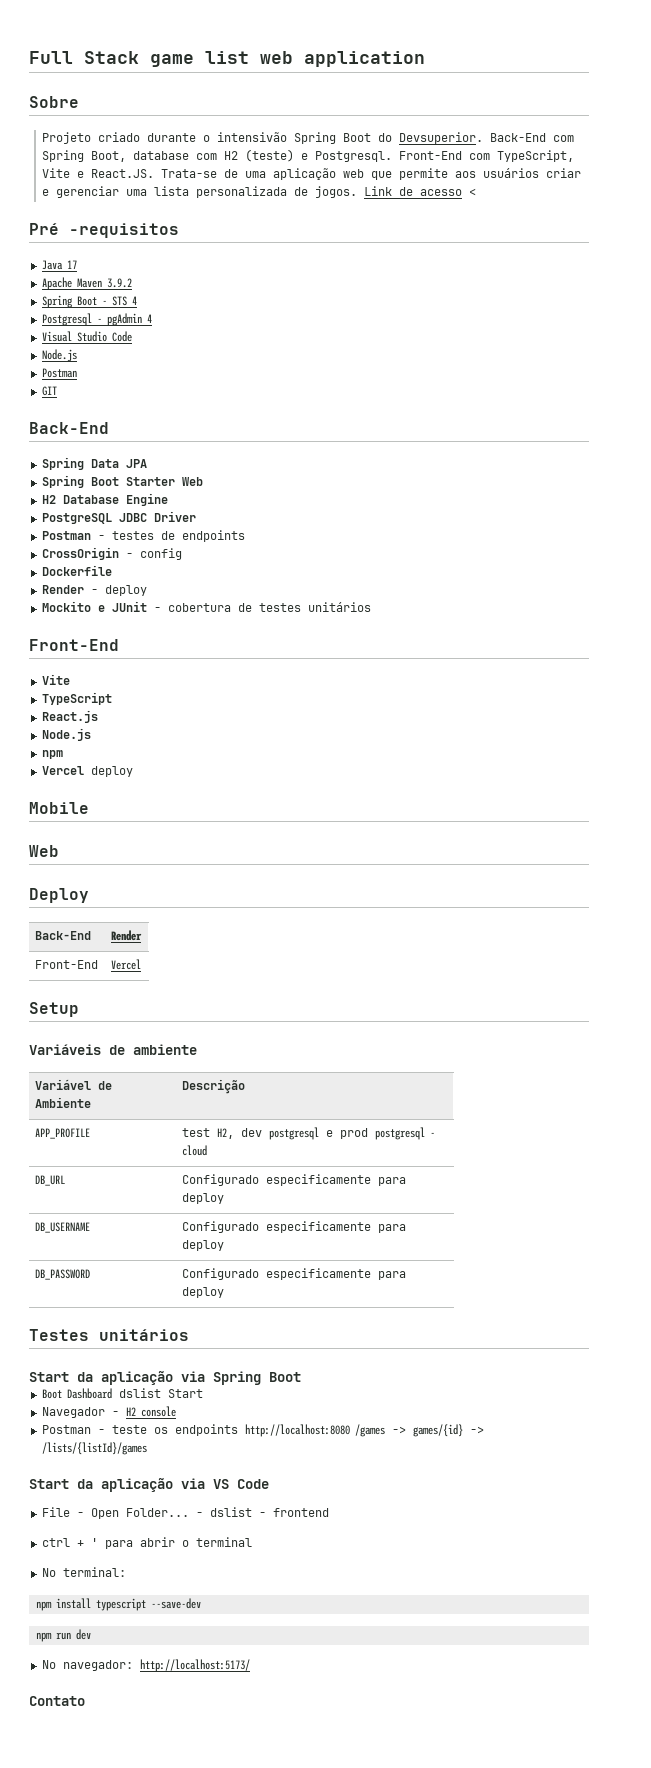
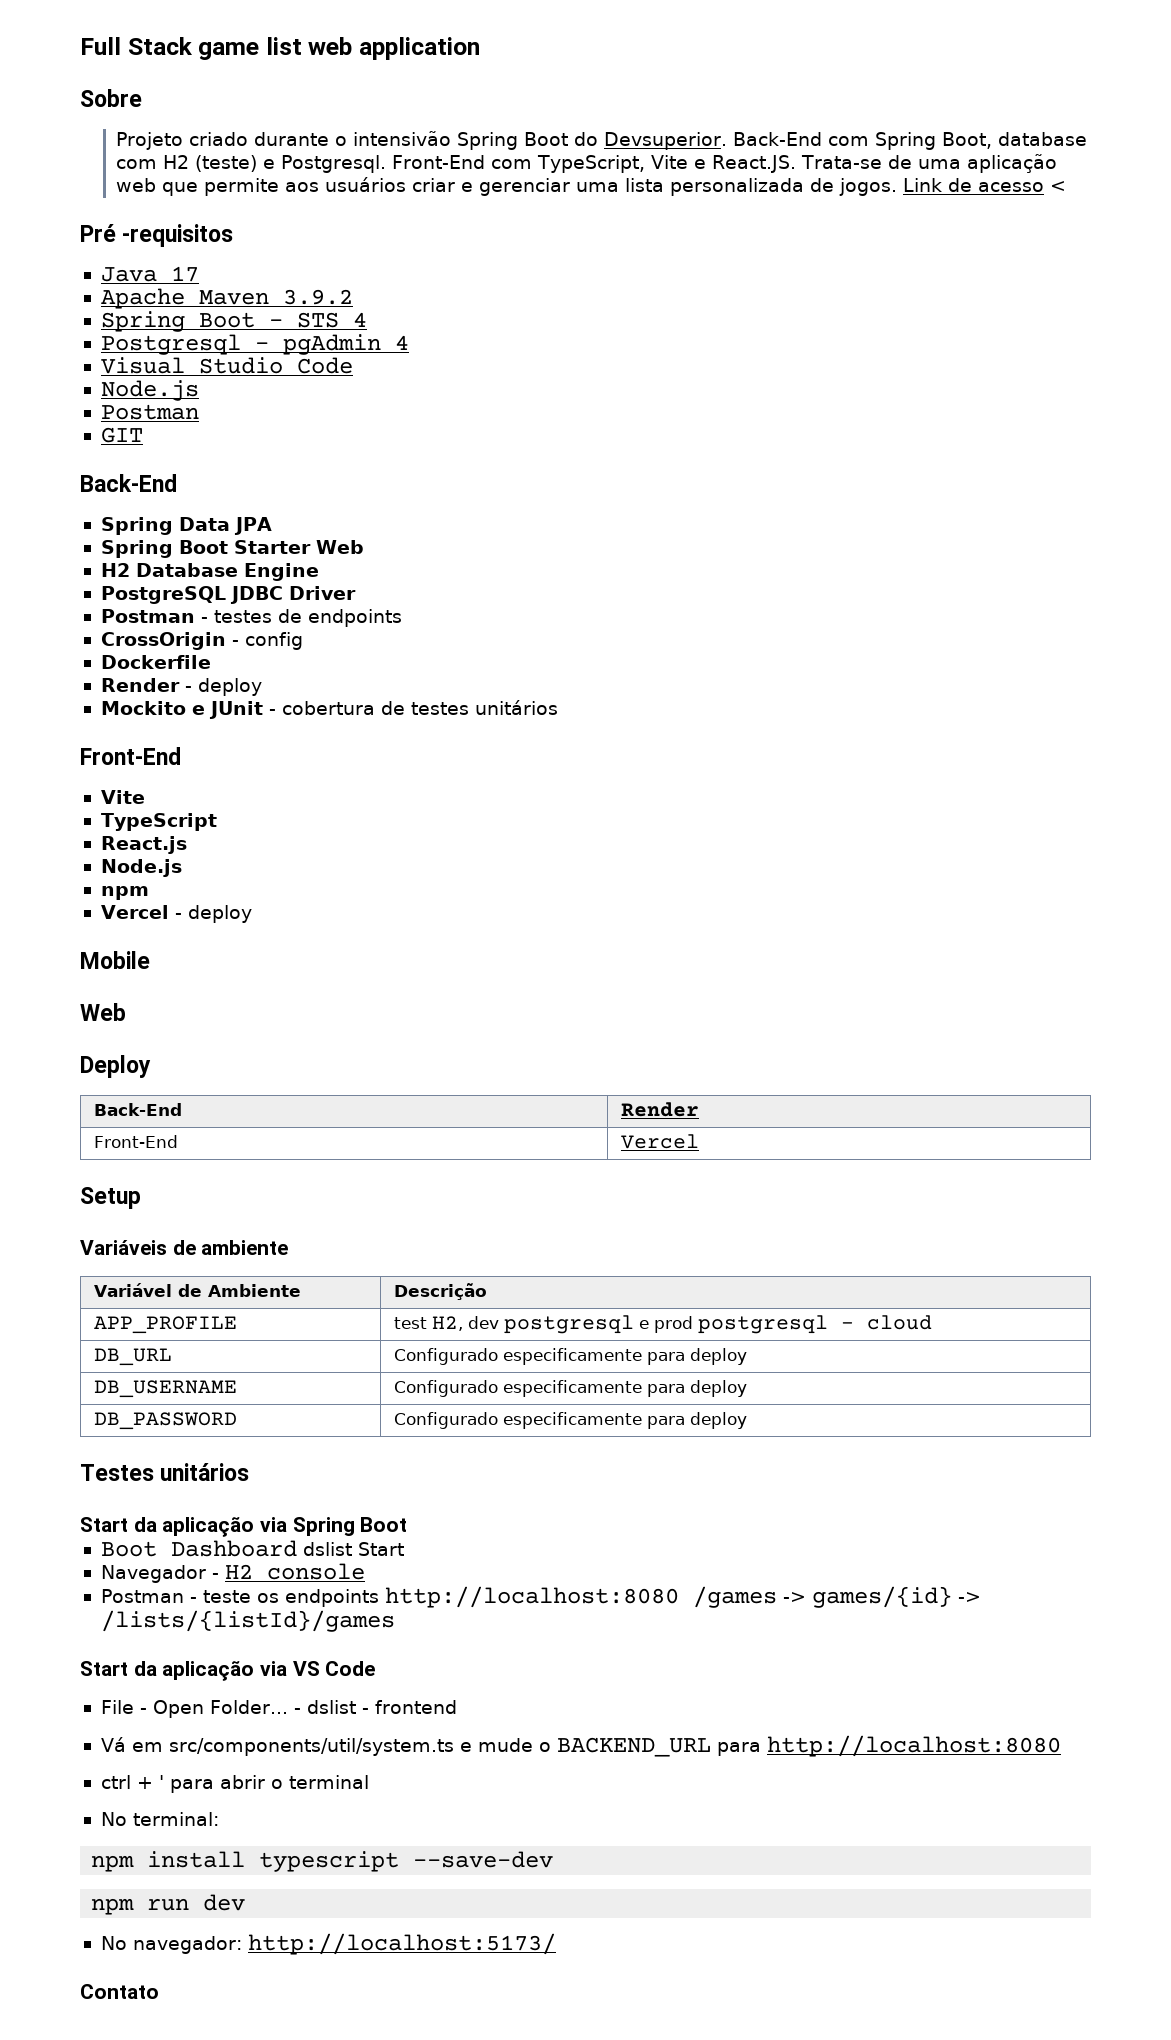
(84, 770) none -> [174,913,182,919] -
(329, 1512) none -> [100,1735,1061,1757] // Vá em src/components/util/system.ts e mude o BACKEND_URL para http://localhost:8080

